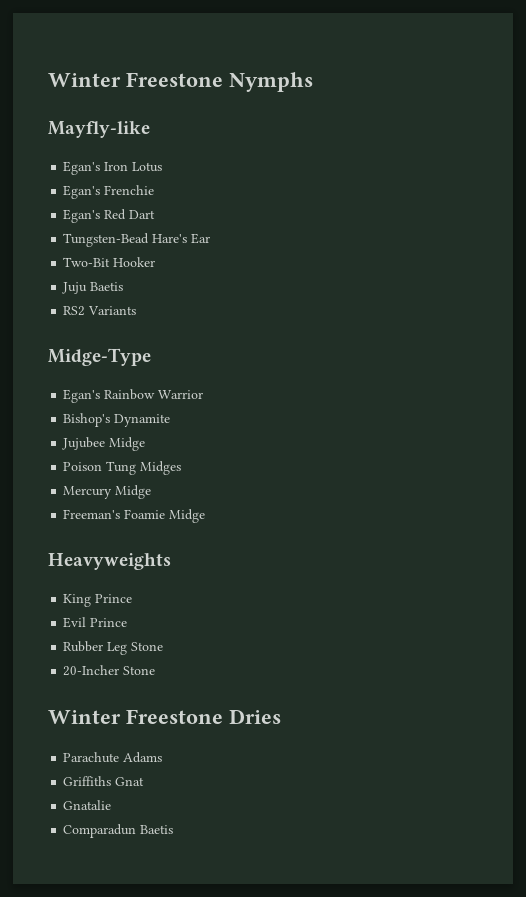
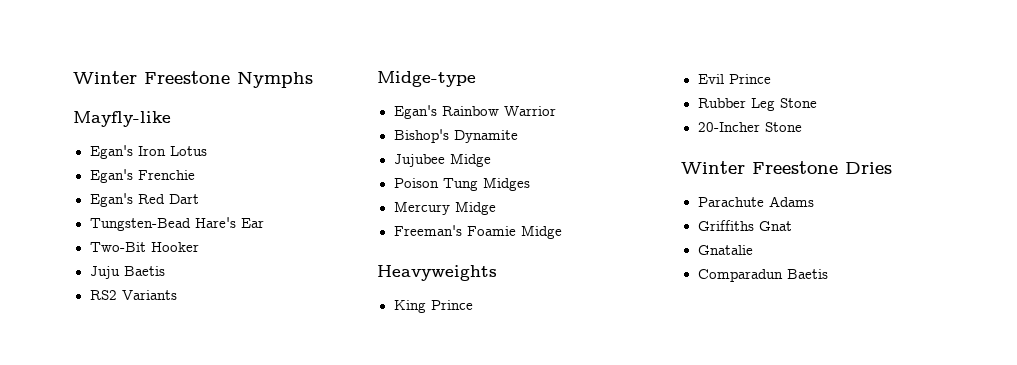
[48,348,151,366] Midge-Type -> [377,71,476,87] Midge-type

